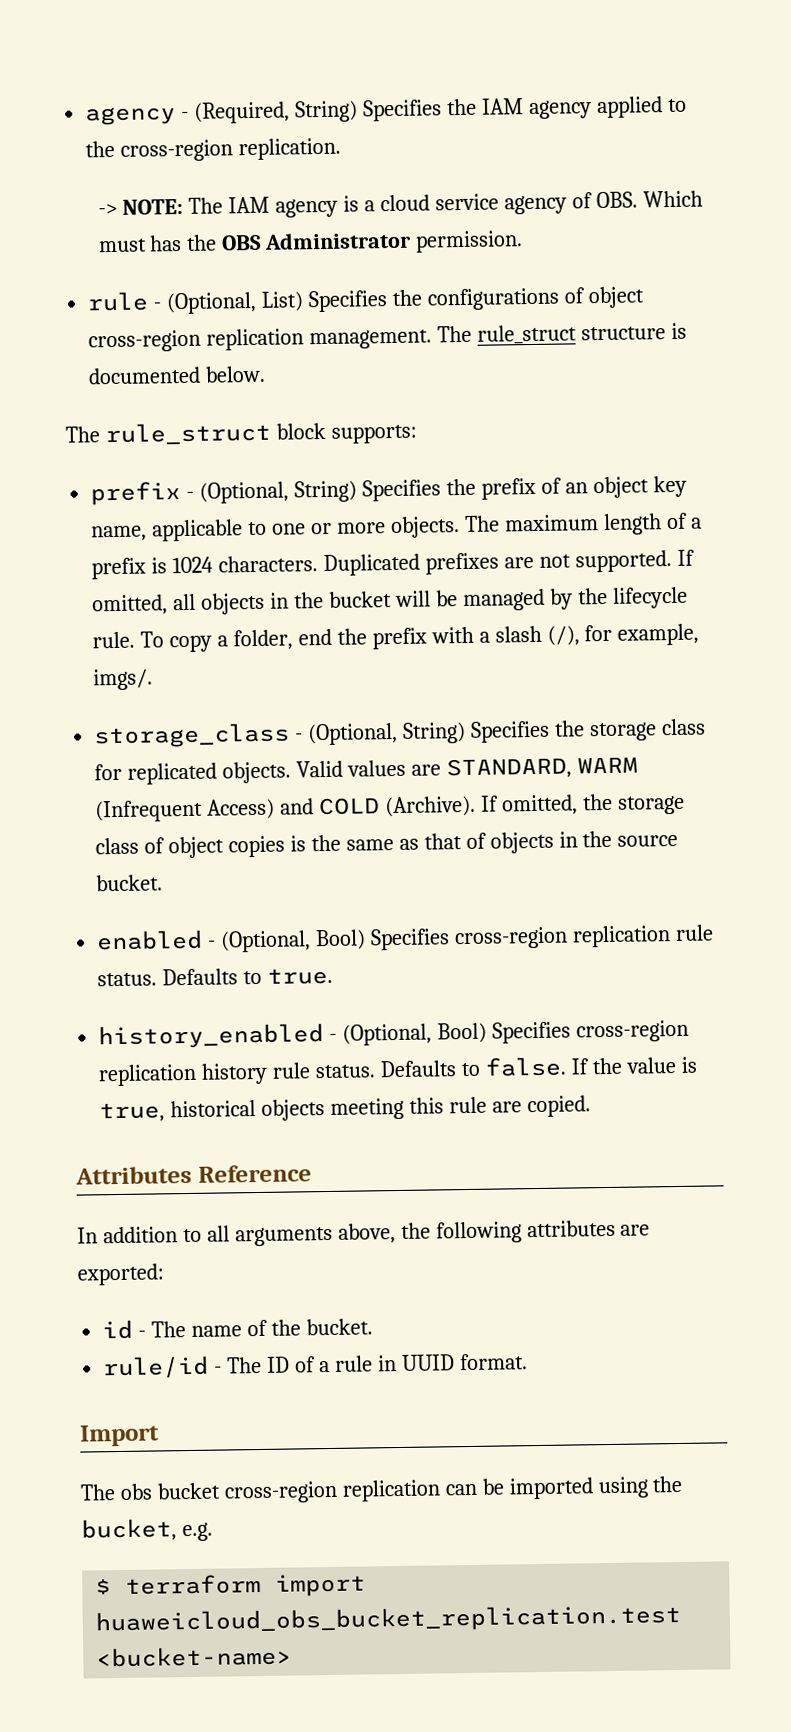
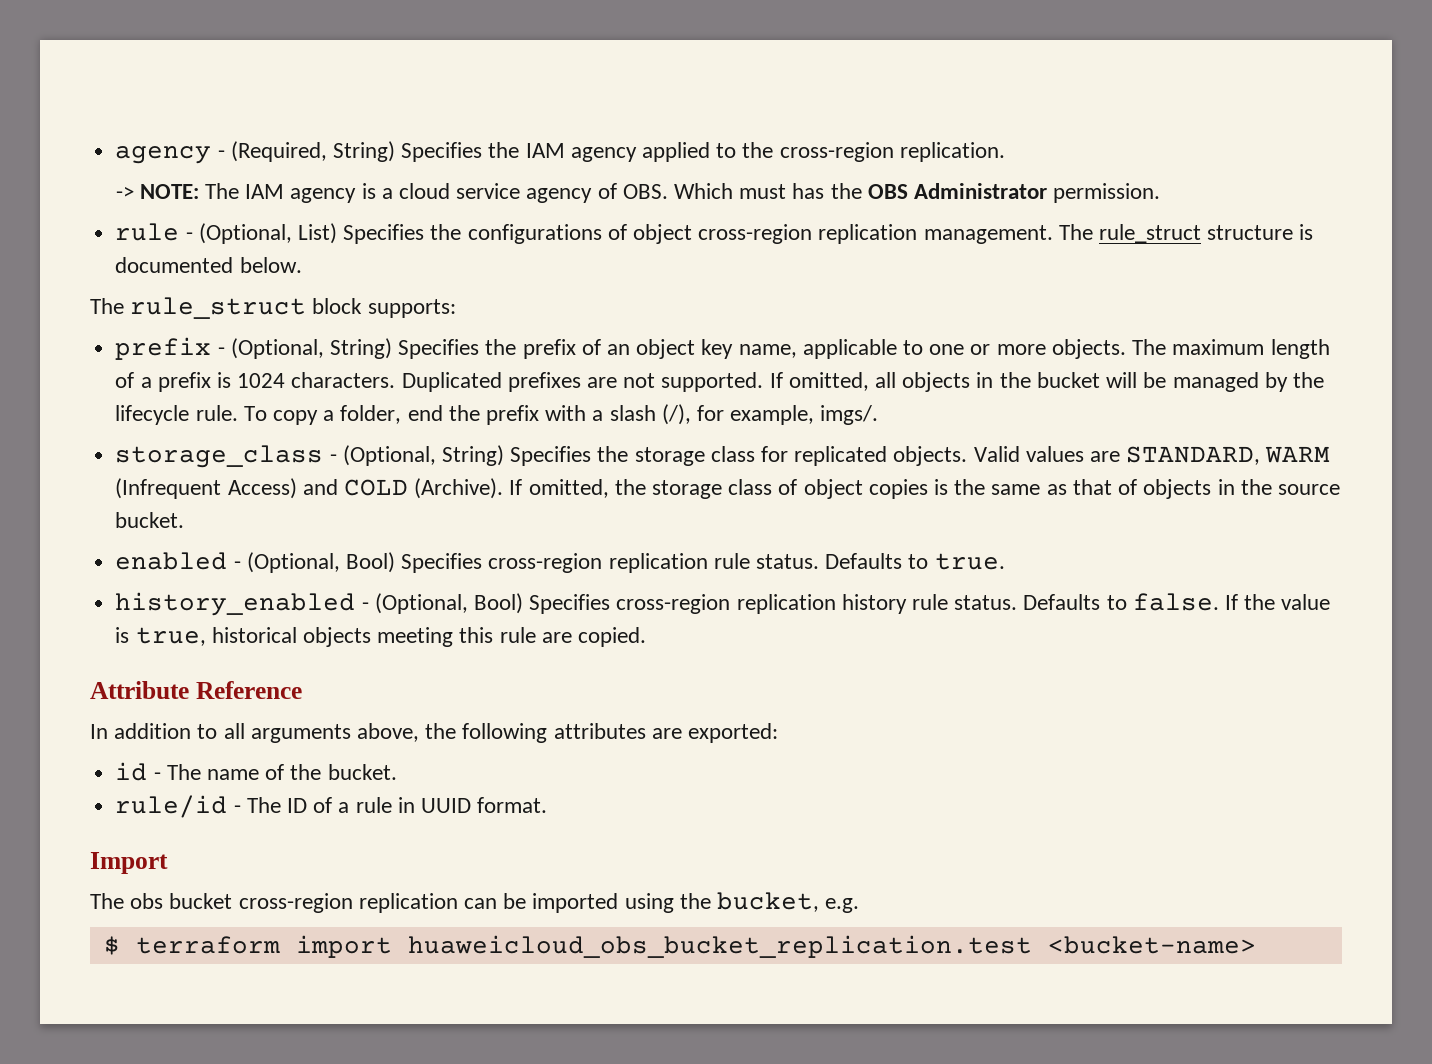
[75,1165,192,1185] Attributes -> [90,681,189,699] Attribute

